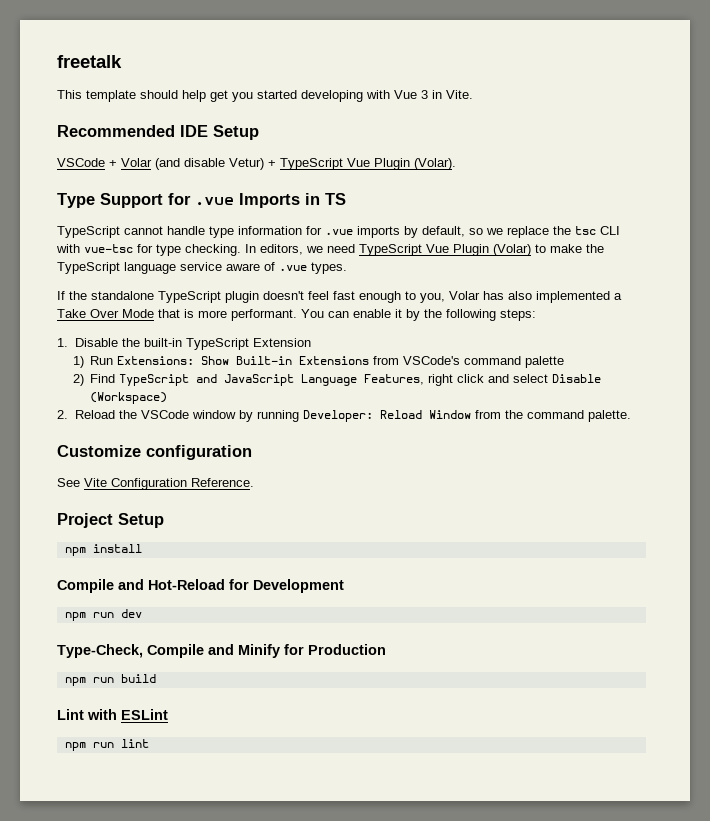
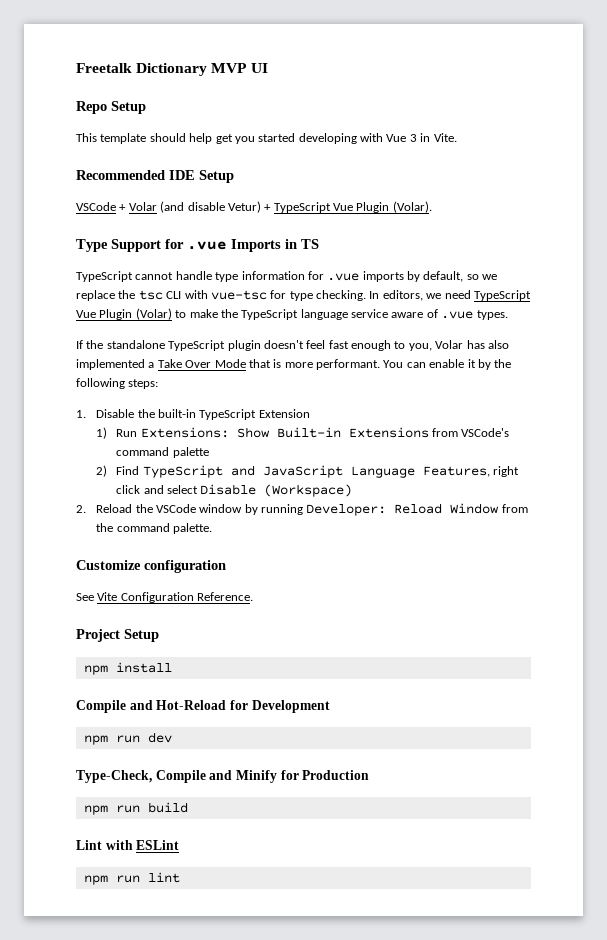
[57,55,122,68] freetalk -> [76,63,268,76] [76,101,146,114] Freetalk Dictionary MVP UI // Repo Setup

